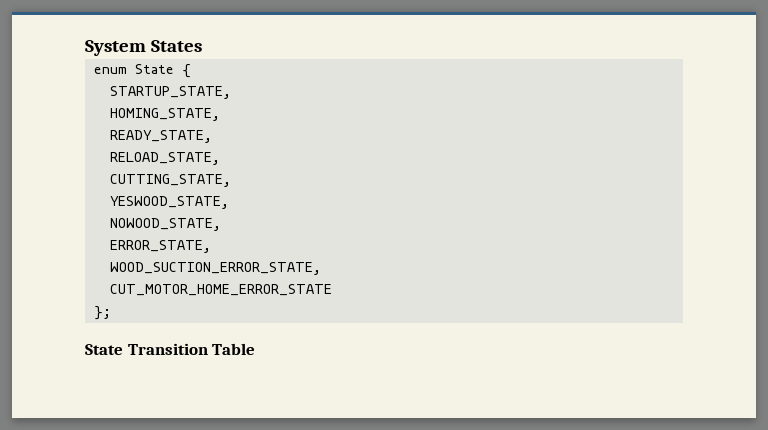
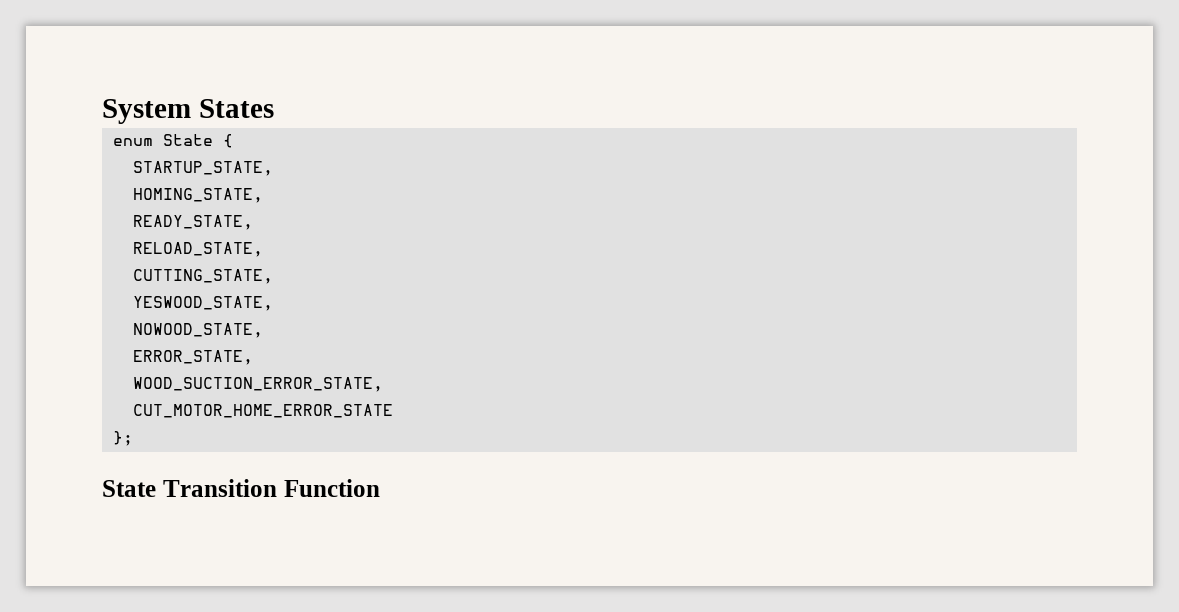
[212,343,256,355] Table -> [283,479,380,497] Function

